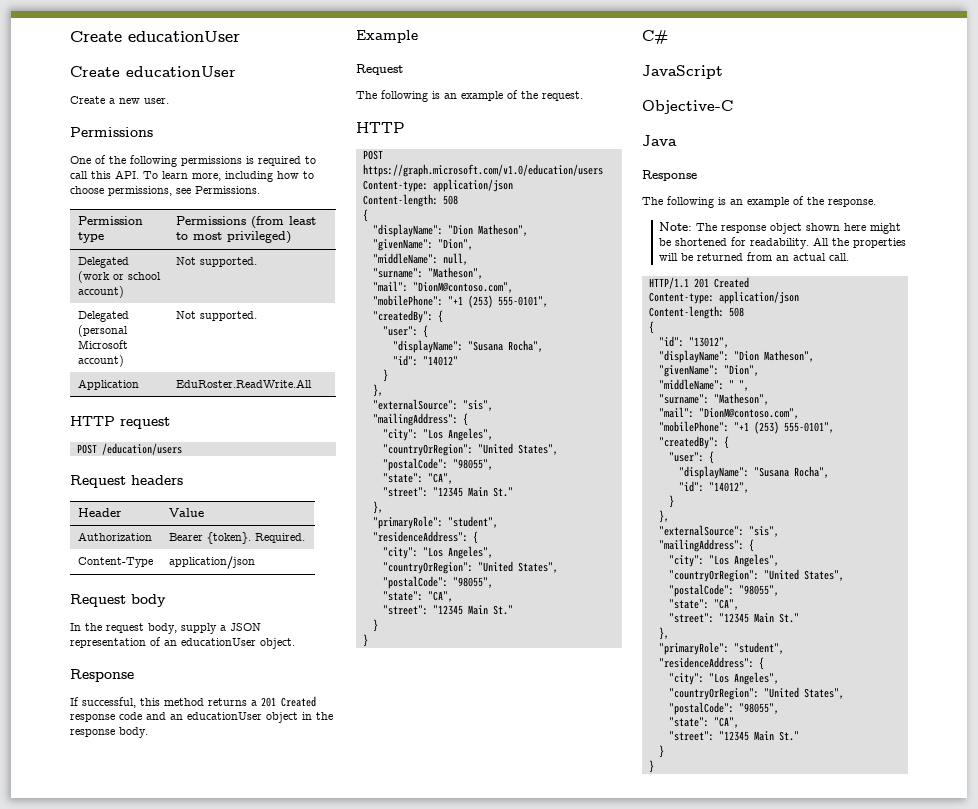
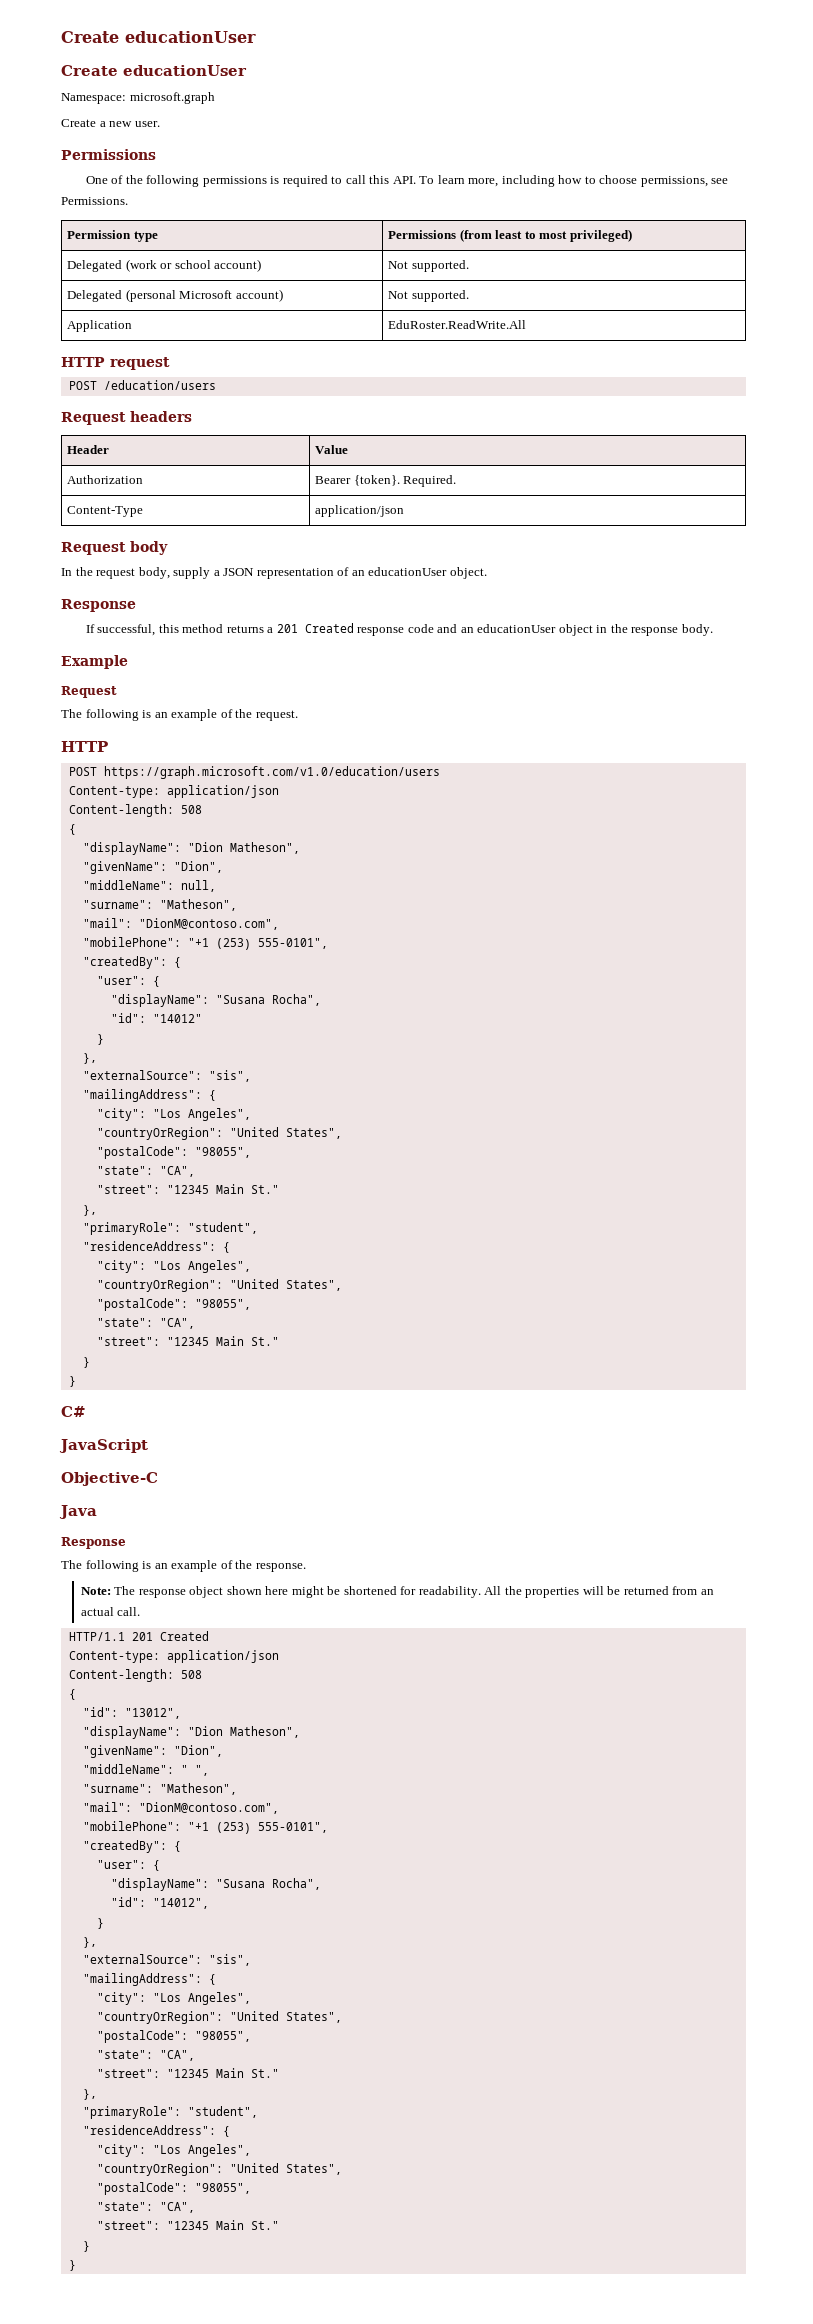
(236, 71) none -> [61,92,215,104] // Namespace: microsoft.graph

